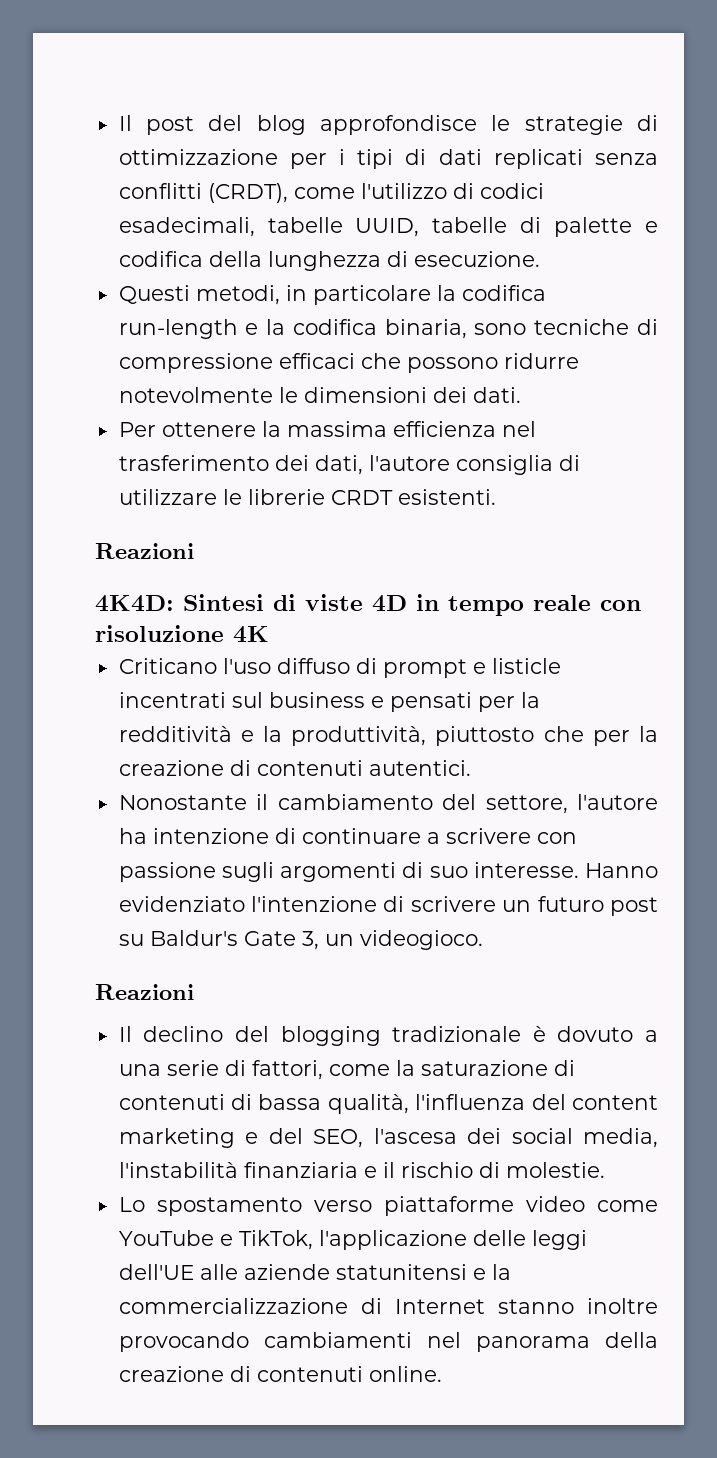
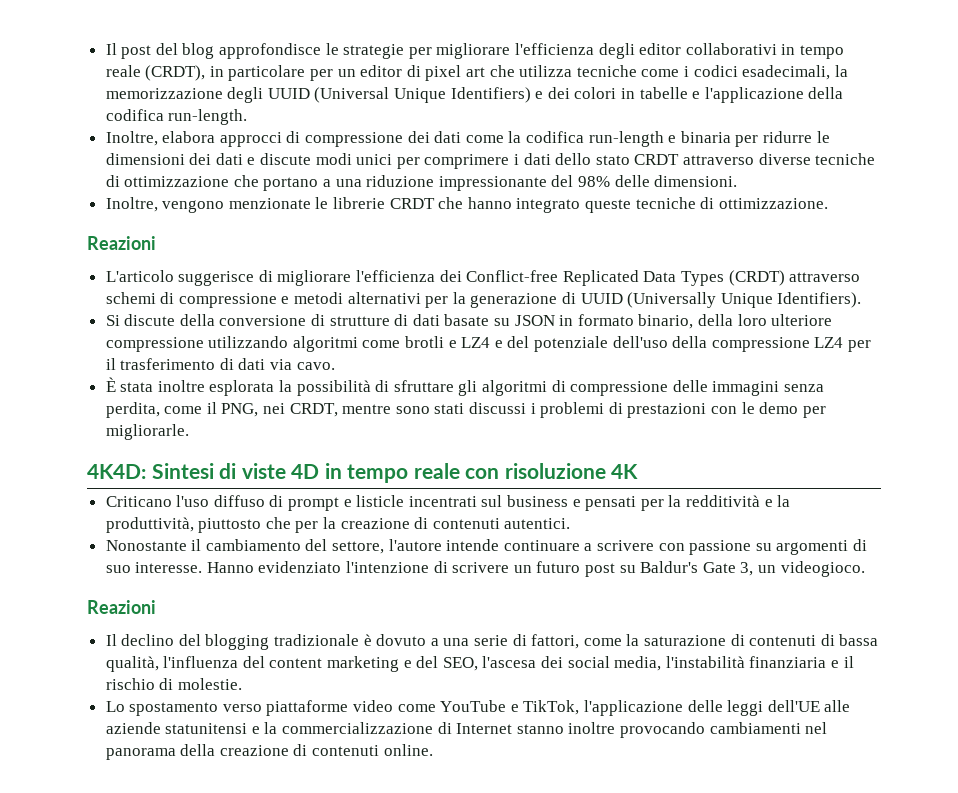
[637,115,658,131] [118,149,658,169] [118,183,544,203] [118,217,658,237] [118,251,540,271] [118,285,546,305] [118,319,658,339] [118,353,579,373] [118,387,521,403] [118,421,536,437] [118,455,580,475] [118,489,496,505] [95,543,194,559] di ottimizzazione per i tipi di dati replicati senza conflitti (CRDT), come l'utilizzo di codici esadecimali, tabelle UUID, tabelle di palette e codifica della lunghezza di esecuzione. // Questi metodi, in particolare la codifica run-length e la codifica binaria, sono tecniche di compressione efficaci che possono ridurre notevolmente le dimensioni dei dati. // Per ottenere la massima efficienza nel trasferimento dei dati, l'autore consiglia di utilizzare le librerie CRDT esistenti. // Reazioni -> [408,43,844,59] [105,65,848,81] [105,87,844,103] [105,109,248,125] [105,131,830,147] [105,153,876,169] [105,175,738,191] [105,197,828,213] [87,236,156,250] [105,270,861,286] [105,292,862,308] [105,314,833,329] [105,336,871,352] [105,358,335,370] [105,377,824,396] [105,402,826,418] [105,424,189,440] per migliorare l'efficienza degli editor collaborativi in tempo reale (CRDT), in particolare per un editor di pixel art che utilizza tecniche come i codici esadecimali, la memorizzazione degli UUID (Universal Unique Identifiers) e dei colori in tabelle e l'applicazione della codifica run-length. // Inoltre, elabora approcci di compressione dei dati come la codifica run-length e binaria per ridurre le dimensioni dei dati e discute modi unici per comprimere i dati dello stato CRDT attraverso diverse tecniche di ottimizzazione che portano a una riduzione impressionante del 98% delle dimensioni. // Inoltre, vengono menzionate le librerie CRDT che hanno integrato queste tecniche di ottimizzazione. // Reazioni // L'articolo suggerisce di migliorare l'efficienza dei Conflict-free Replicated Data Types (CRDT) attraverso schemi di compressione e metodi alternativi per la generazione di UUID (Universally Unique Identifiers). // Si discute della conversione di strutture di dati basate su JSON in formato binario, della loro ulteriore compressione utilizzando algoritmi come brotli e LZ4 e del potenziale dell'uso della compressione LZ4 per il trasferimento di dati via cavo. // È stata inoltre esplorata la possibilità di sfruttare gli algoritmi di compressione delle immagini senza perdita, come il PNG, nei CRDT, mentre sono stati discussi i problemi di prestazioni con le demo per migliorarle.
[118,828,296,844] ha intenzione di -> [446,539,500,551] intende
[221,862,274,882] sugli -> [755,543,772,551] su

